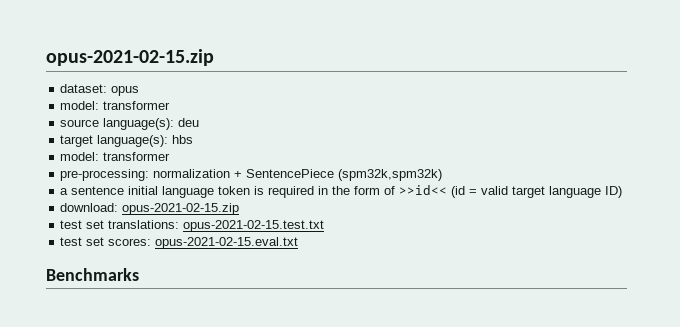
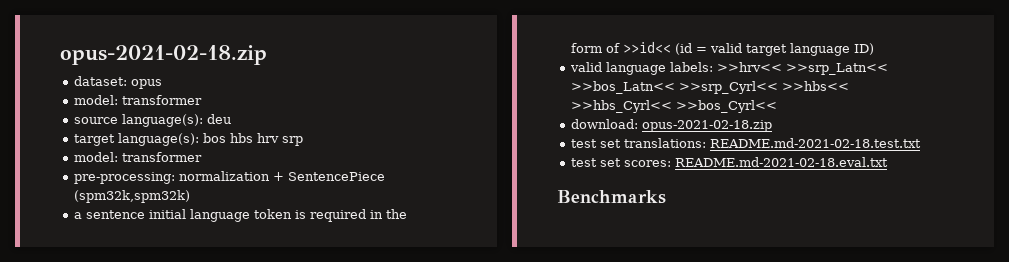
[46,49,214,66] opus-2021-02-15.zip -> [60,45,267,65] opus-2021-02-18.zip
(169, 141) none -> [203,133,227,143] bos
(194, 139) none -> [257,133,304,146] hrv srp
(623, 192) none -> [570,62,889,75] [571,81,850,94] [571,100,778,113] // valid language labels: >>hrv<< >>srp_Latn<< >>bos_Latn<< >>srp_Cyrl<< >>hbs<< >>hbs_Cyrl<< >>bos_Cyrl<<
[122,203,240,215] opus-2021-02-15.zip -> [642,120,773,132] opus-2021-02-18.zip
[183,220,325,232] opus-2021-02-15.test.txt -> [710,138,922,148] README.md-2021-02-18.test.txt
[155,237,299,249] opus-2021-02-15.eval.txt -> [675,157,889,167] README.md-2021-02-18.eval.txt

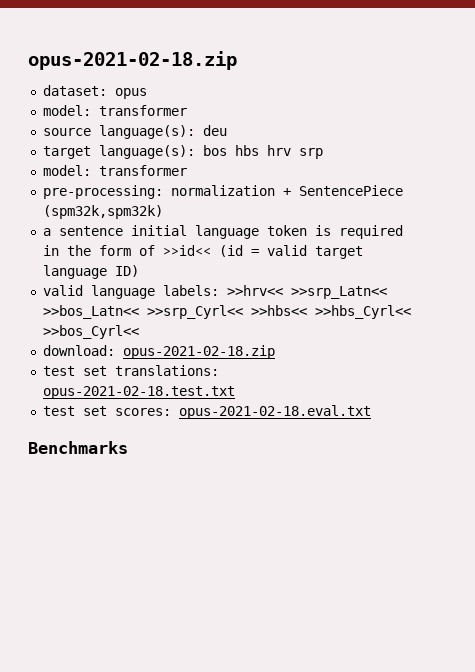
[710,138,922,148] README.md-2021-02-18.test.txt -> [42,386,235,399] opus-2021-02-18.test.txt
[675,157,889,167] README.md-2021-02-18.eval.txt -> [178,405,371,419] opus-2021-02-18.eval.txt

